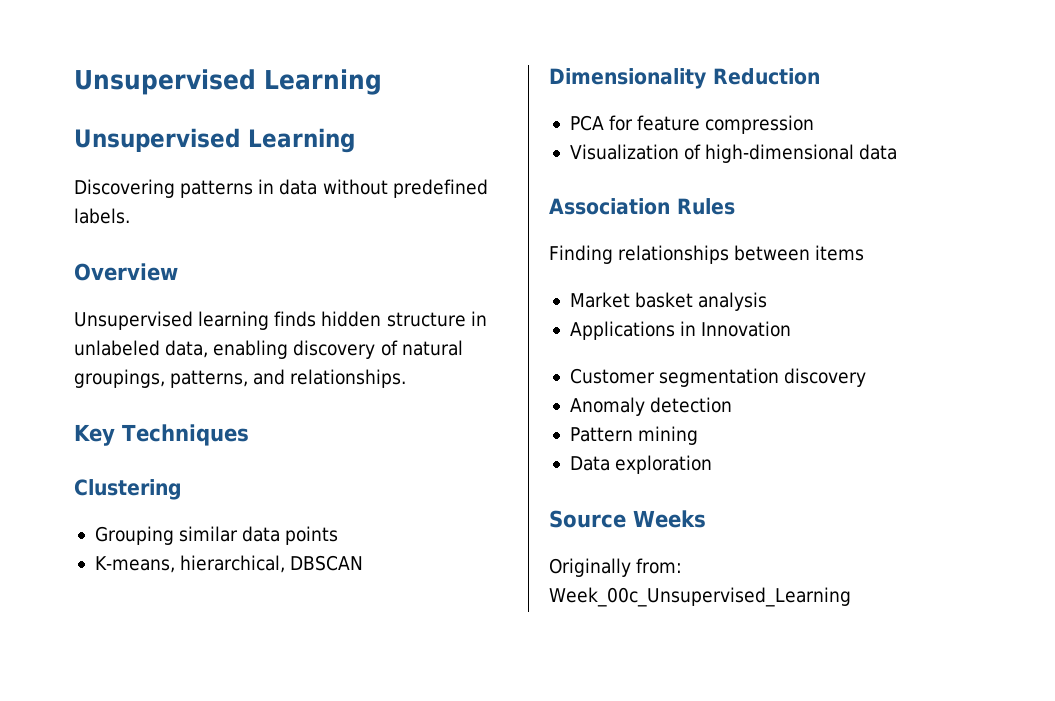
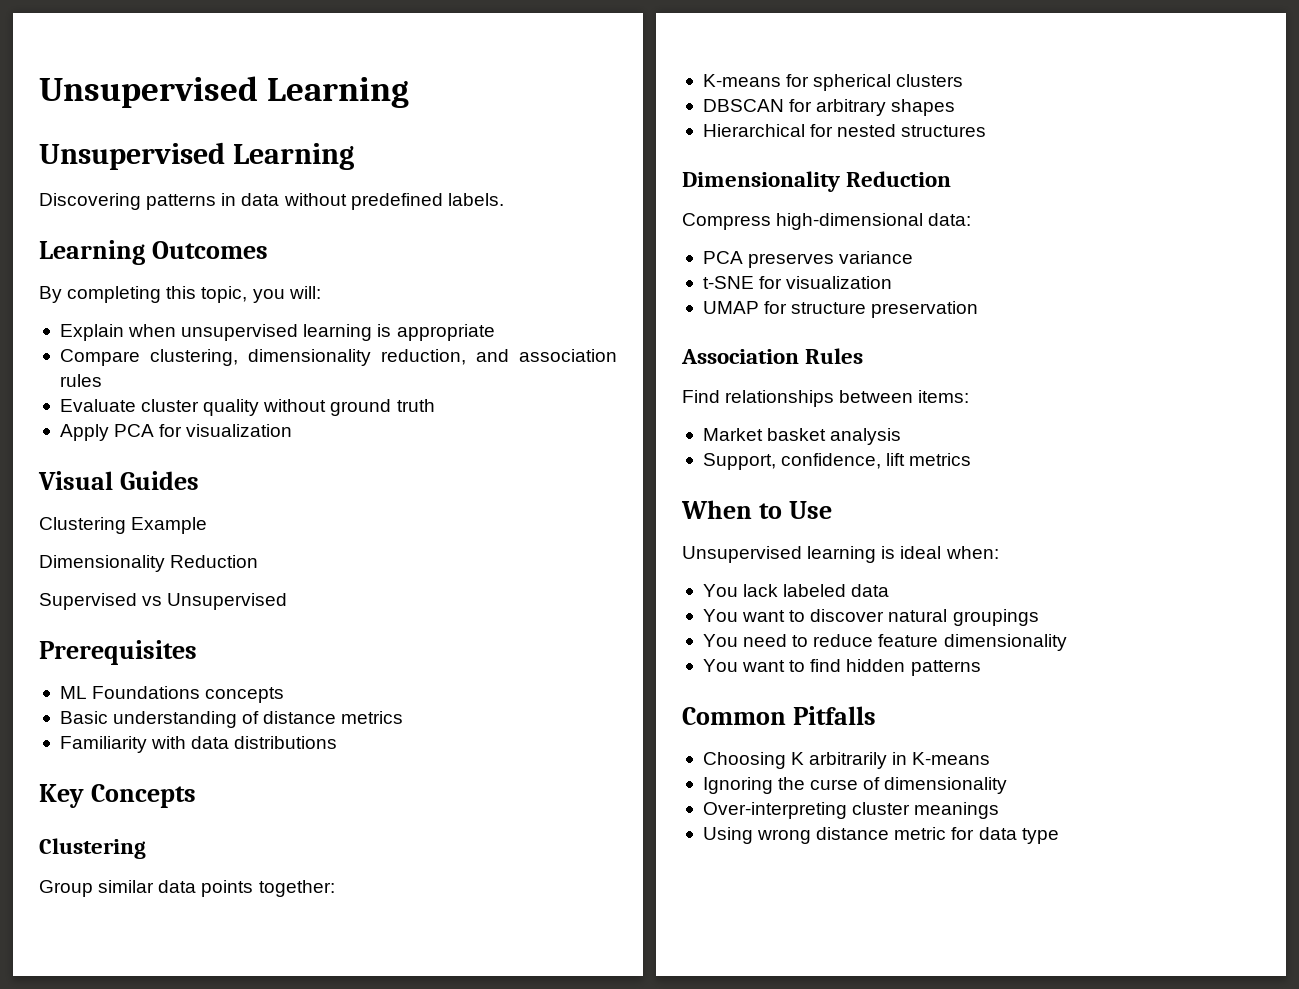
[74,263,178,281] [74,311,487,330] [74,340,463,359] [74,369,407,388] [74,424,249,446] [74,479,182,500] [94,526,339,545] [94,555,364,573] [549,68,820,89] [569,115,815,134] [569,144,898,163] Overview // Unsupervised learning finds hidden structure in unlabeled data, enabling discovery of natural groupings, patterns, and relationships. // Key Techniques // Clustering // Grouping similar data points // K-means, hierarchical, DBSCAN // Dimensionality Reduction // PCA for feature compression // Visualization of high-dimensional data -> [39,240,269,265] [39,286,321,303] [59,324,495,341] [59,349,617,366] [59,374,102,387] [59,399,435,416] [59,424,293,441] [38,471,200,490] [39,517,208,534] [39,555,259,572] [39,593,288,610] [39,640,197,665] [59,686,285,703] [59,711,404,728] [59,736,338,753] [39,784,197,808] [39,838,146,859] [39,880,335,897] [702,74,964,91] [702,99,956,116] [702,124,987,137] [682,171,952,192] [682,213,972,230] [702,251,914,268] [702,276,893,289] [702,301,979,318] Learning Outcomes // By completing this topic, you will: // Explain when unsupervised learning is appropriate // Compare clustering, dimensionality reduction, and association rules // Evaluate cluster quality without ground truth // Apply PCA for visualization // Visual Guides // Clustering Example // Dimensionality Reduction // Supervised vs Unsupervised // Prerequisites // ML Foundations concepts // Basic understanding of distance metrics // Familiarity with data distributions // Key Concepts // Clustering // Group similar data points together: // K-means for spherical clusters // DBSCAN for arbitrary shapes // Hierarchical for nested structures // Dimensionality Reduction // Compress high-dimensional data: // PCA preserves variance // t-SNE for visualization // UMAP for structure preservation
[549,245,613,264] Finding -> [682,390,720,403] Find
[815,245,865,261] items -> [918,390,970,403] items:
[569,321,792,340] [569,368,867,387] [569,397,733,416] [569,426,699,445] [569,455,713,474] [549,510,706,528] [549,558,683,577] [549,587,851,607] Applications in Innovation // Customer segmentation discovery // Anomaly detection // Pattern mining // Data exploration // Source Weeks // Originally from: Week_00c_Unsupervised_Learning -> [702,453,972,470] [681,500,833,519] [682,546,999,563] [702,584,890,597] [702,609,1039,626] [702,634,1067,651] [702,659,981,676] [682,706,877,725] [702,752,991,769] [702,777,1008,794] [702,802,1000,819] [702,827,1059,844] Support, confidence, lift metrics // When to Use // Unsupervised learning is ideal when: // You lack labeled data // You want to discover natural groupings // You need to reduce feature dimensionality // You want to find hidden patterns // Common Pitfalls // Choosing K arbitrarily in K-means // Ignoring the curse of dimensionality // Over-interpreting cluster meanings // Using wrong distance metric for data type

